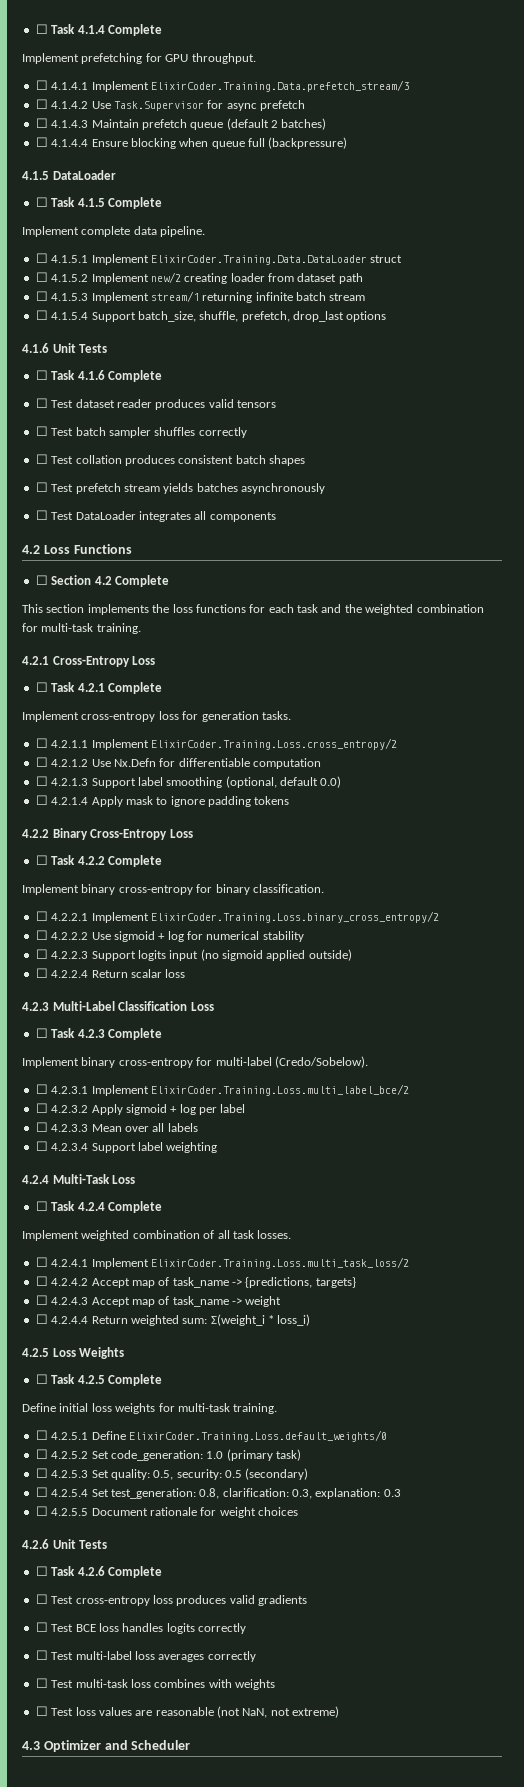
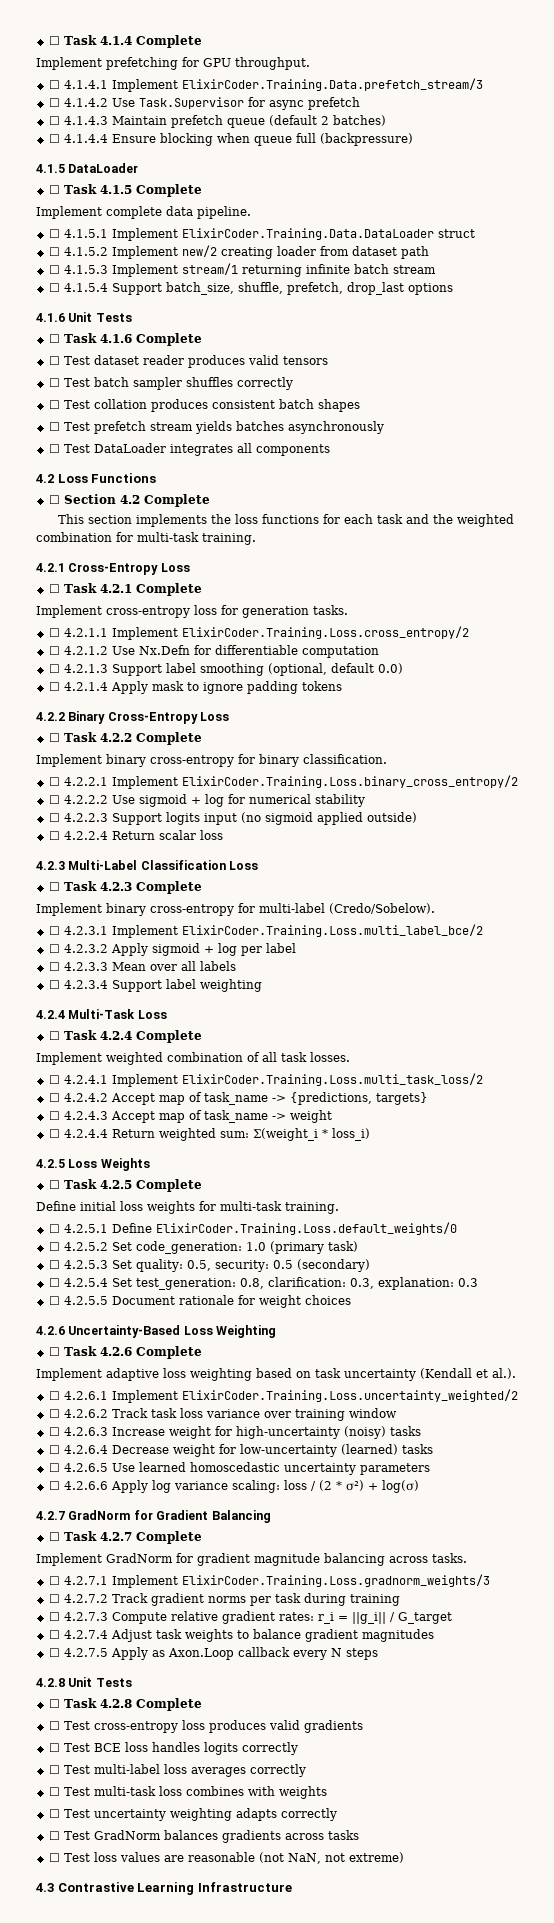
[52,1539,108,1549] [35,1566,105,1576] Unit Tests // ☐ Task 4.2.6 -> [68,1325,277,1338] [48,1346,202,1359] [36,1368,516,1381] [48,1389,518,1403] [48,1408,397,1421] [48,1426,421,1439] [48,1444,433,1457] [48,1462,430,1475] [48,1480,419,1493] [36,1510,271,1523] [48,1531,202,1544] [36,1553,467,1566] [48,1574,490,1588] [48,1593,400,1606] [48,1611,452,1624] [48,1629,434,1642] [48,1647,378,1660] [36,1677,132,1687] [48,1698,132,1708] Uncertainty-Based Loss Weighting // ☐ Task 4.2.6 Complete // Implement adaptive loss weighting based on task uncertainty (Kendall et al.). // ☐ 4.2.6.1 Implement ElixirCoder.Training.Loss.uncertainty_weighted/2 // ☐ 4.2.6.2 Track task loss variance over training window // ☐ 4.2.6.3 Increase weight for high-uncertainty (noisy) tasks // ☐ 4.2.6.4 Decrease weight for low-uncertainty (learned) tasks // ☐ 4.2.6.5 Use learned homoscedastic uncertainty parameters // ☐ 4.2.6.6 Apply log variance scaling: loss / (2 * σ²) + log(σ) // 4.2.7 GradNorm for Gradient Balancing // ☐ Task 4.2.7 Complete // Implement GradNorm for gradient magnitude balancing across tasks. // ☐ 4.2.7.1 Implement ElixirCoder.Training.Loss.gradnorm_weights/3 // ☐ 4.2.7.2 Track gradient norms per task during training // ☐ 4.2.7.3 Compute relative gradient rates: r_i = ||g_i|| / G_target // ☐ 4.2.7.4 Adjust task weights to balance gradient magnitudes // ☐ 4.2.7.5 Apply as Axon.Loop callback every N steps // 4.2.8 Unit Tests // ☐ Task 4.2.8
(275, 1684) none -> [48,1808,337,1821] [48,1830,359,1843] // ☐ Test uncertainty weighting adapts correctly // ☐ Test GradNorm balances gradients across tasks
[43,1740,191,1752] Optimizer and Scheduler -> [57,1882,292,1895] Contrastive Learning Infrastructure

